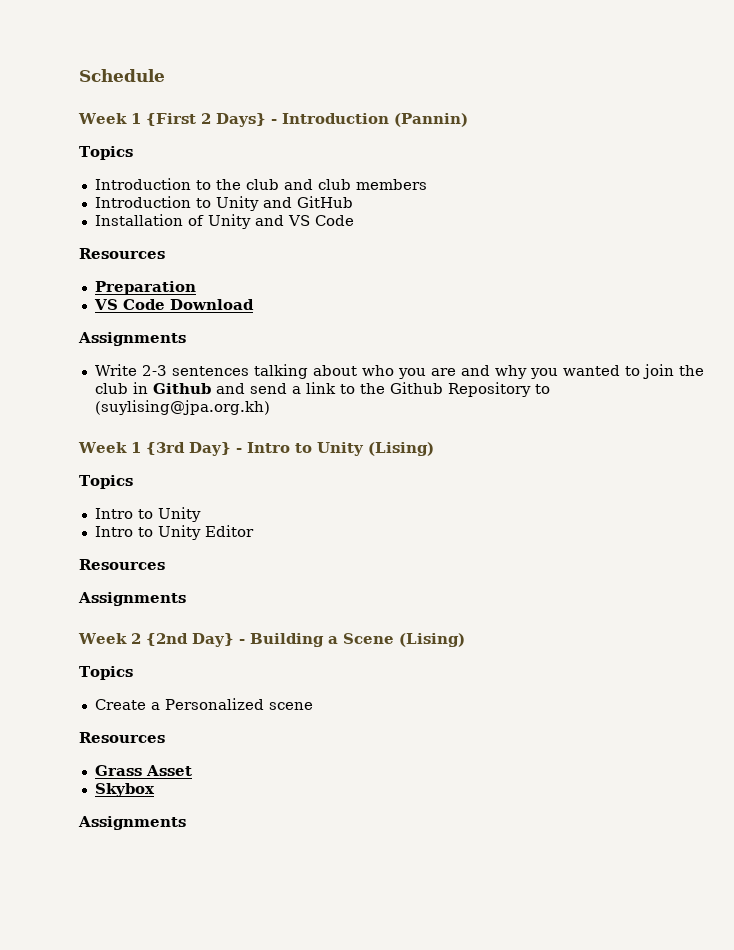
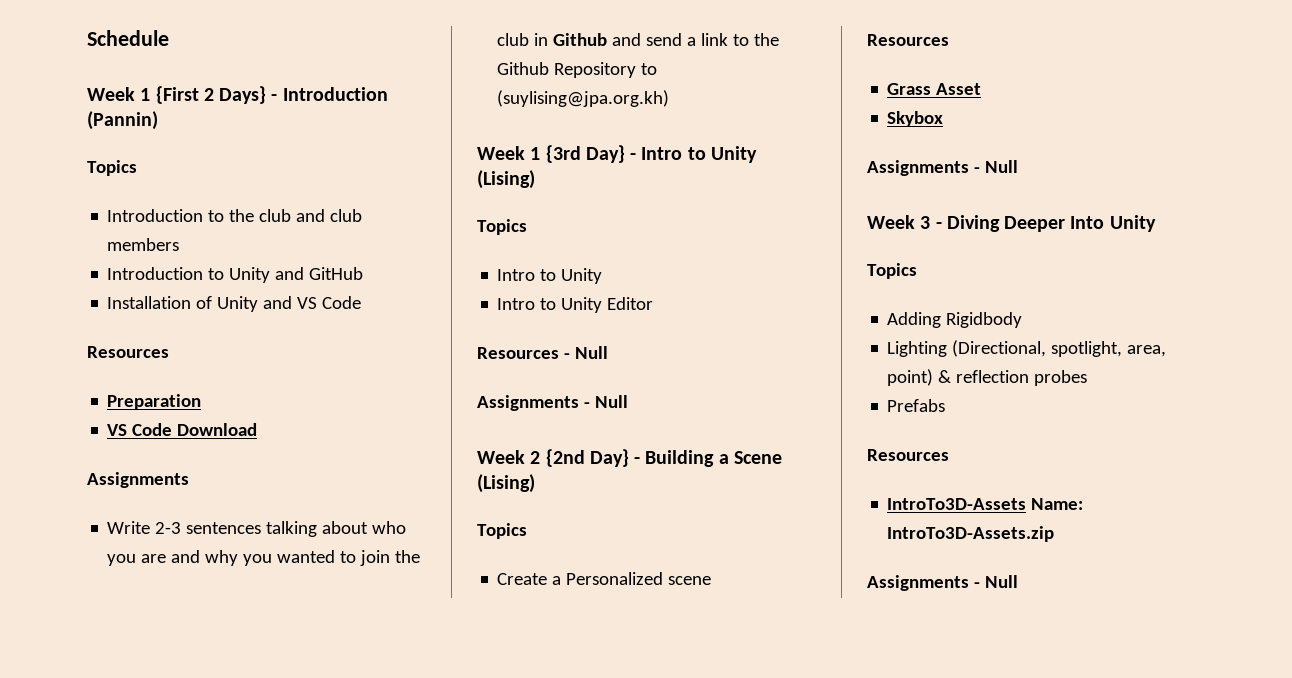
[78,592,186,606] // Assignments -> [563,346,608,359] [477,395,628,411] - Null // Assignments - Null
(186, 823) none -> [973,160,1018,173] [867,215,1156,232] [867,263,917,279] [887,312,1023,328] [887,340,1167,357] [887,369,1088,386] [887,399,946,412] [867,449,949,461] [887,498,1084,510] [887,526,1055,542] [867,575,1018,591] - Null // Week 3 - Diving Deeper Into Unity // Topics // Adding Rigidbody // Lighting (Directional, spotlight, area, point) & reflection probes // Prefabs // Resources // IntroTo3D-Assets Name: IntroTo3D-Assets.zip // Assignments - Null

